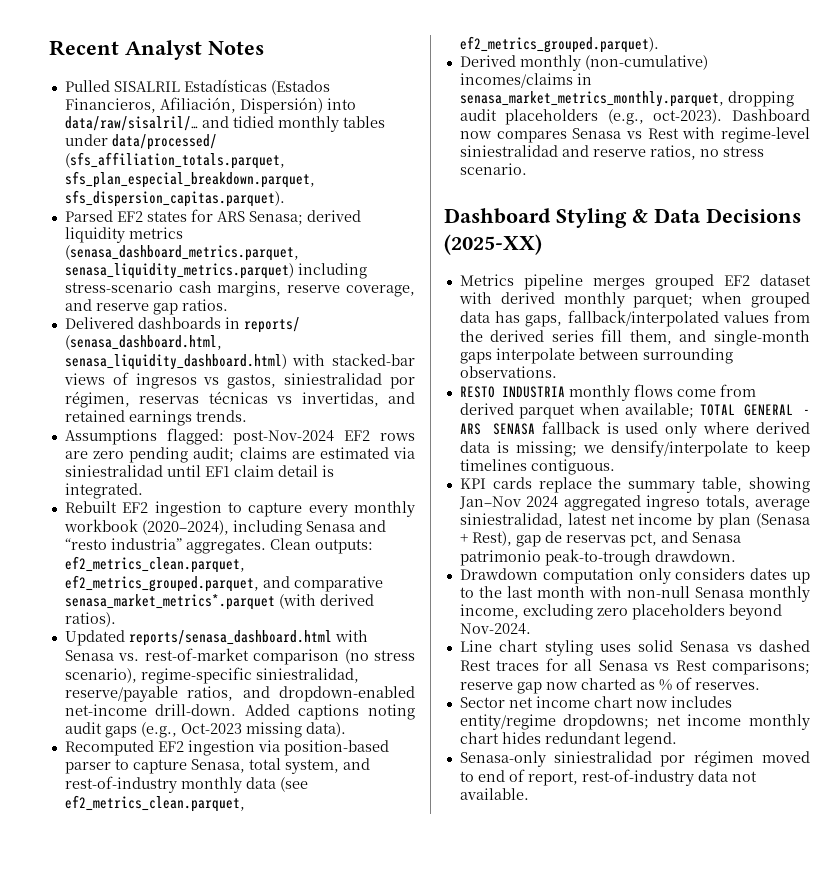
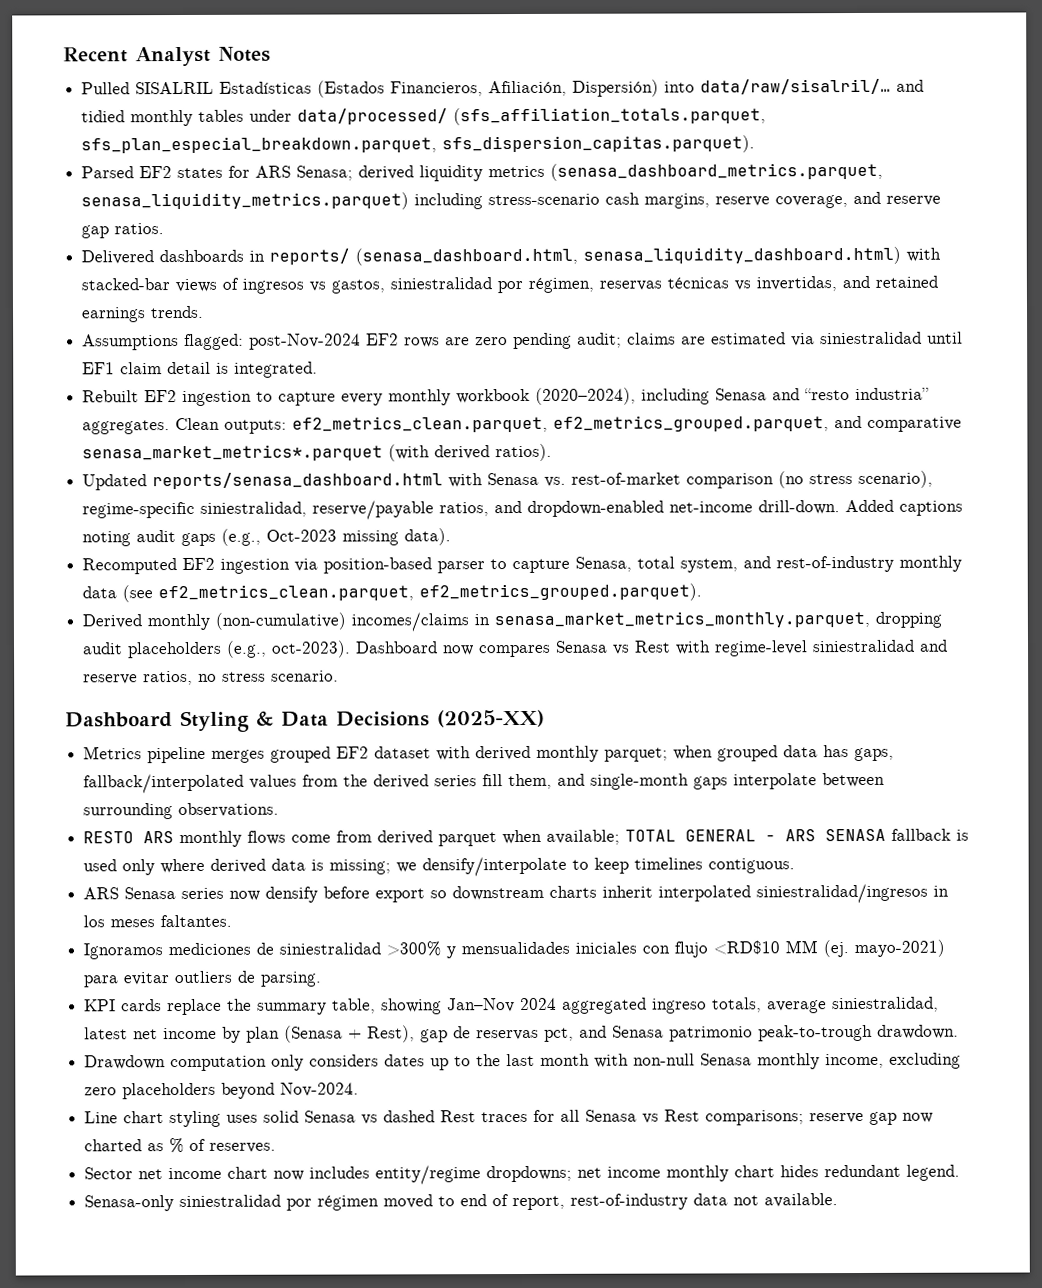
[501,386,565,398] INDUSTRIA -> [143,831,175,844] ARS
(615, 467) none -> [83,883,950,904] [83,914,233,928] [83,939,946,960] [83,970,323,988] // ARS Senasa series now densify before export so downstream charts inherit interpolated siniestralidad/ingresos in los meses faltantes. // Ignoramos mediciones de siniestralidad >300% y mensualidades iniciales con flujo <RD$10 MM (ej. mayo-2021) para evitar outliers de parsing.

